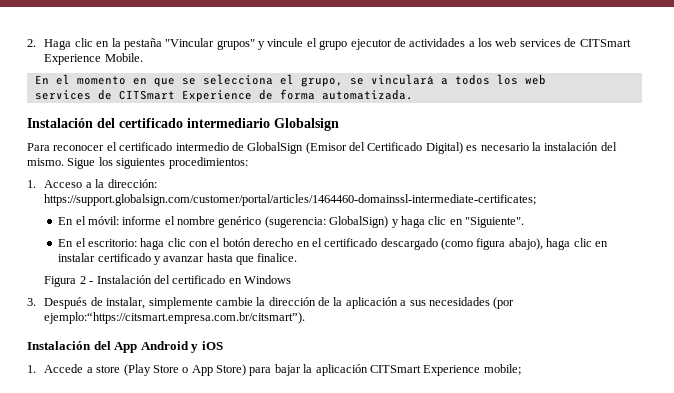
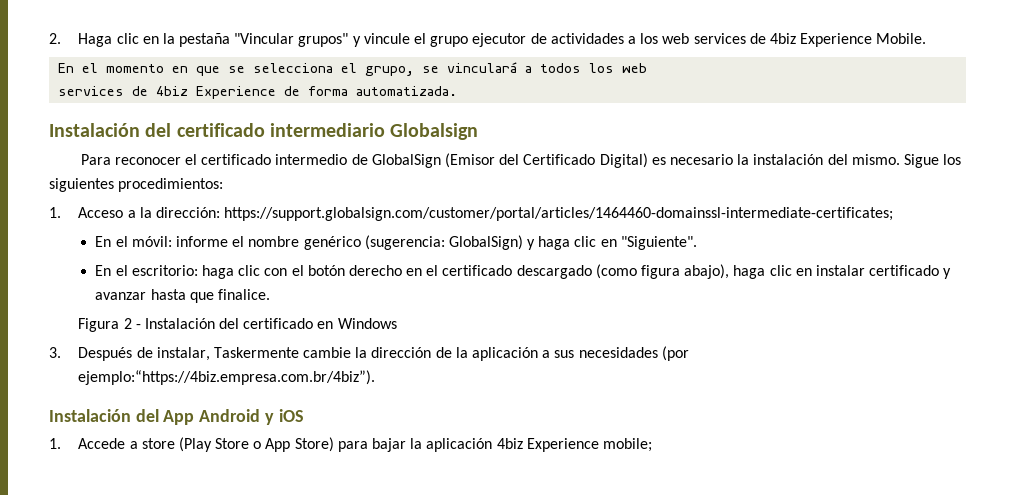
[579,39,631,47] CITSmart -> [769,33,796,44] 4biz
[118,90,175,100] CITSmart -> [156,86,189,96] 4biz
[148,297,213,309] simplemente -> [213,347,299,358] Taskermente
[44,312,306,324] ejemplo:“https://citsmart.empresa.com.br/citsmart”). -> [78,370,376,385] ejemplo:“https://4biz.empresa.com.br/4biz”).
[369,365,421,373] CITSmart -> [496,438,523,449] 4biz

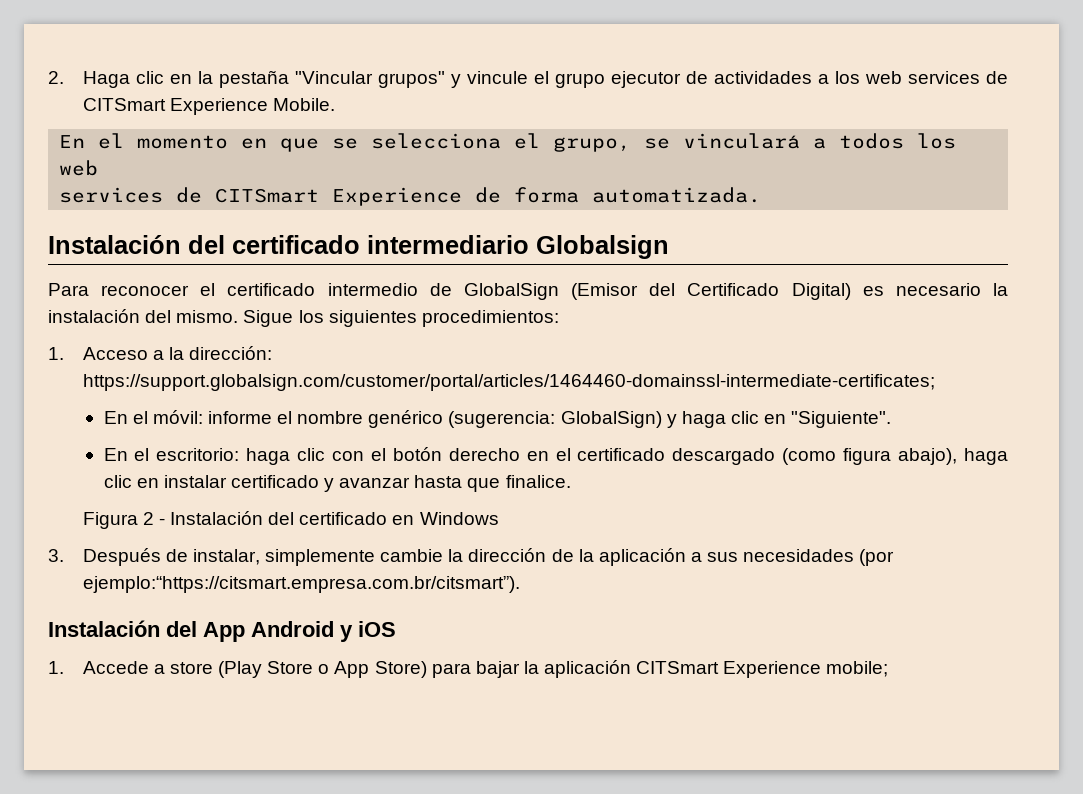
[769,33,796,44] 4biz -> [82,98,166,111] CITSmart
[156,86,189,96] 4biz -> [215,188,320,203] CITSmart
[213,347,299,358] Taskermente -> [265,549,376,566] simplemente
[78,370,376,385] ejemplo:“https://4biz.empresa.com.br/4biz”). -> [82,576,520,593] ejemplo:“https://citsmart.empresa.com.br/citsmart”).
[496,438,523,449] 4biz -> [636,661,720,674] CITSmart

